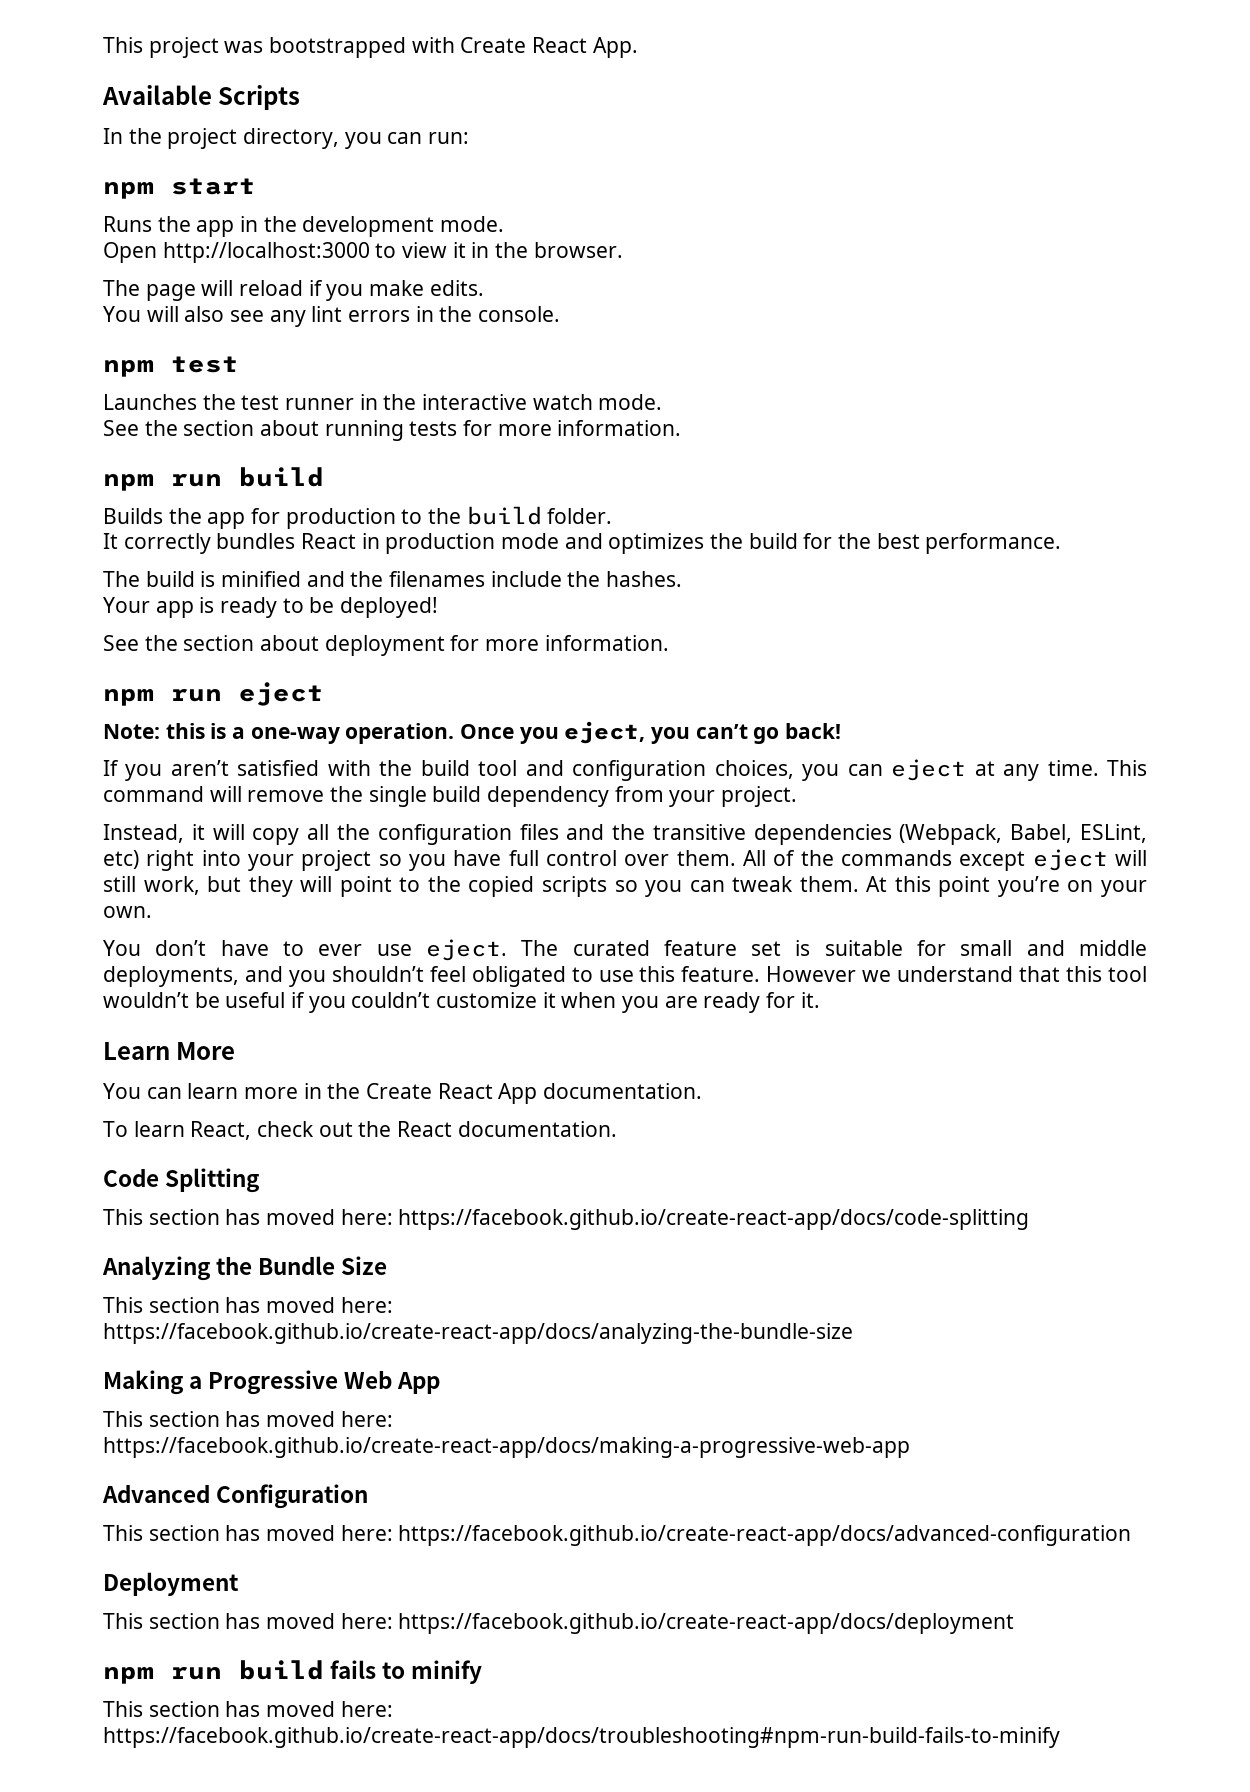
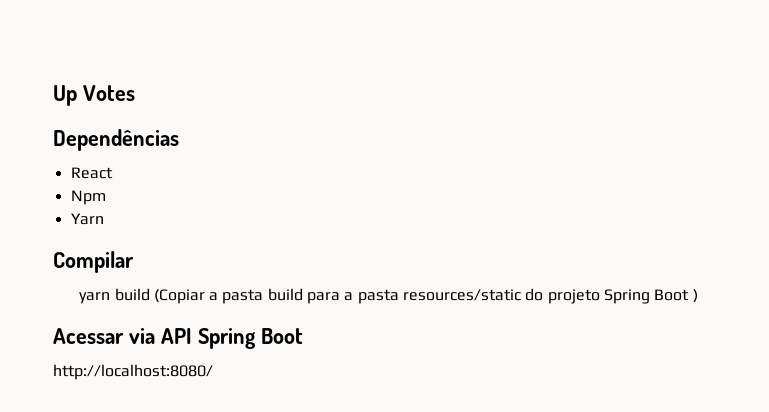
[103,37,638,58] [102,85,301,110] [103,128,470,149] [103,178,256,199] [103,216,505,237] [103,242,623,263] [103,280,484,301] [103,306,561,327] [103,356,239,377] [103,394,663,410] [103,420,682,441] [103,467,324,491] [103,506,613,529] [103,533,1062,554] [103,571,683,587] [103,597,439,618] [103,635,669,656] [103,682,324,706] [103,721,842,744] [103,759,1148,781] [103,786,798,807] [103,824,1148,845] [103,849,1148,871] [103,876,1147,897] [103,906,152,918] [103,939,1147,961] [103,966,1147,987] [103,992,820,1013] [103,1042,236,1060] [103,1083,703,1104] [103,1121,617,1140] [103,1168,261,1193] [103,1209,1030,1230] [102,1256,388,1281] [103,1297,393,1313] [103,1323,853,1344] [103,1370,441,1395] [103,1411,393,1427] [103,1437,910,1458] [102,1484,369,1509] [103,1525,1132,1546] [103,1572,239,1596] [103,1613,1015,1634] [103,1660,483,1684] [103,1701,393,1717] [103,1727,1060,1748] This project was bootstrapped with Create React App. // Available Scripts // In the project directory, you can run: // npm start // Runs the app in the development mode. // Open http://localhost:3000 to view it in the browser. // The page will reload if you make edits. // You will also see any lint errors in the console. // npm test // Launches the test runner in the interactive watch mode. // See the section about running tests for more information. // npm run build // Builds the app for production to the build folder. // It correctly bundles React in production mode and optimizes the build for the best performance. // The build is minified and the filenames include the hashes. // Your app is ready to be deployed! // See the section about deployment for more information. // npm run eject // Note: this is a one-way operation. Once you eject, you can’t go back! // If you aren’t satisfied with the build tool and configuration choices, you can eject at any time. This command will remove the single build dependency from your project. // Instead, it will copy all the configuration files and the transitive dependencies (Webpack, Babel, ESLint, etc) right into your project so you have full control over them. All of the commands except eject will still work, but they will point to the copied scripts so you can tweak them. At this point you’re on your own. // You don’t have to ever use eject. The curated feature set is suitable for small and middle deployments, and you shouldn’t feel obligated to use this feature. However we understand that this tool wouldn’t be useful if you couldn’t customize it when you are ready for it. // Learn More // You can learn more in the Create React App documentation. // To learn React, check out the React documentation. // Code Splitting // This section has moved here: https://facebook.github.io/create-react-app/docs/code-splitting // Analyzing the Bundle Size // This section has moved here: https://facebook.github.io/create-react-app/docs/analyzing-the-bundle-size // Making a Progressive Web App // This section has moved here: https://facebook.github.io/create-react-app/docs/making-a-progressive-web-app // Advanced Configuration // This section has moved here: https://facebook.github.io/create-react-app/docs/advanced-configuration // Deployment // This section has moved here: https://facebook.github.io/create-react-app/docs/deployment // npm run build fails to minify // This section has moved here: https://facebook.github.io/create-react-app/docs/troubleshooting#npm-run-build-fails-to-minify -> [53,85,135,106] [53,129,179,151] [70,167,113,179] [70,190,106,205] [70,213,104,225] [53,251,134,273] [79,288,698,304] [53,328,303,349] [53,364,213,380] Up Votes // Dependências // React // Npm // Yarn // Compilar // yarn build (Copiar a pasta build para a pasta resources/static do projeto Spring Boot ) // Acessar via API Spring Boot // http://localhost:8080/

